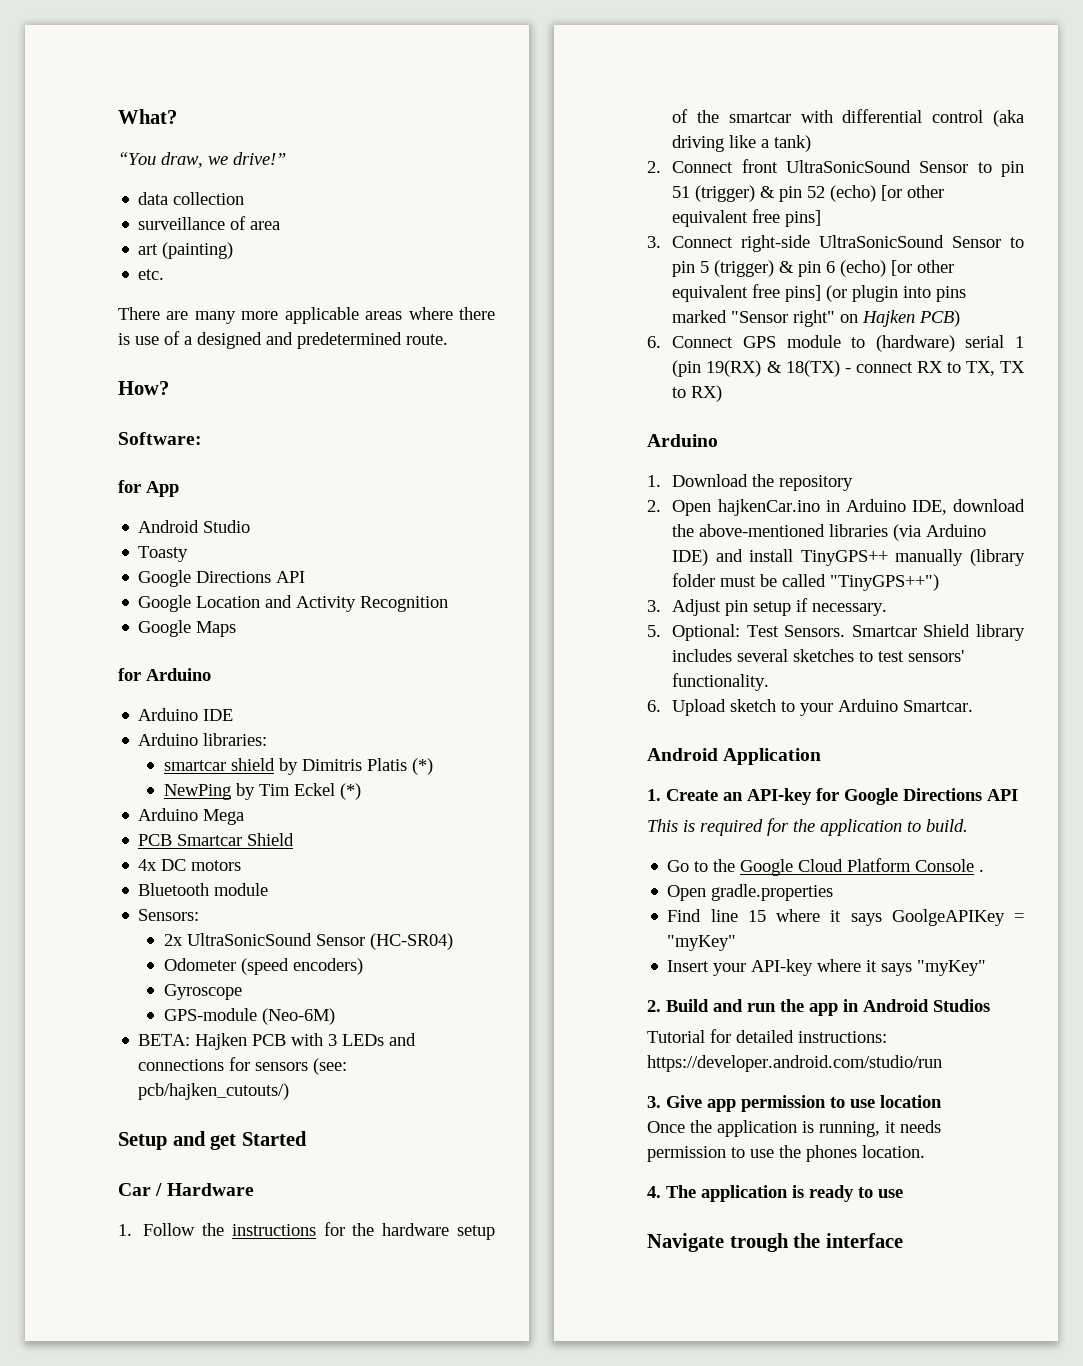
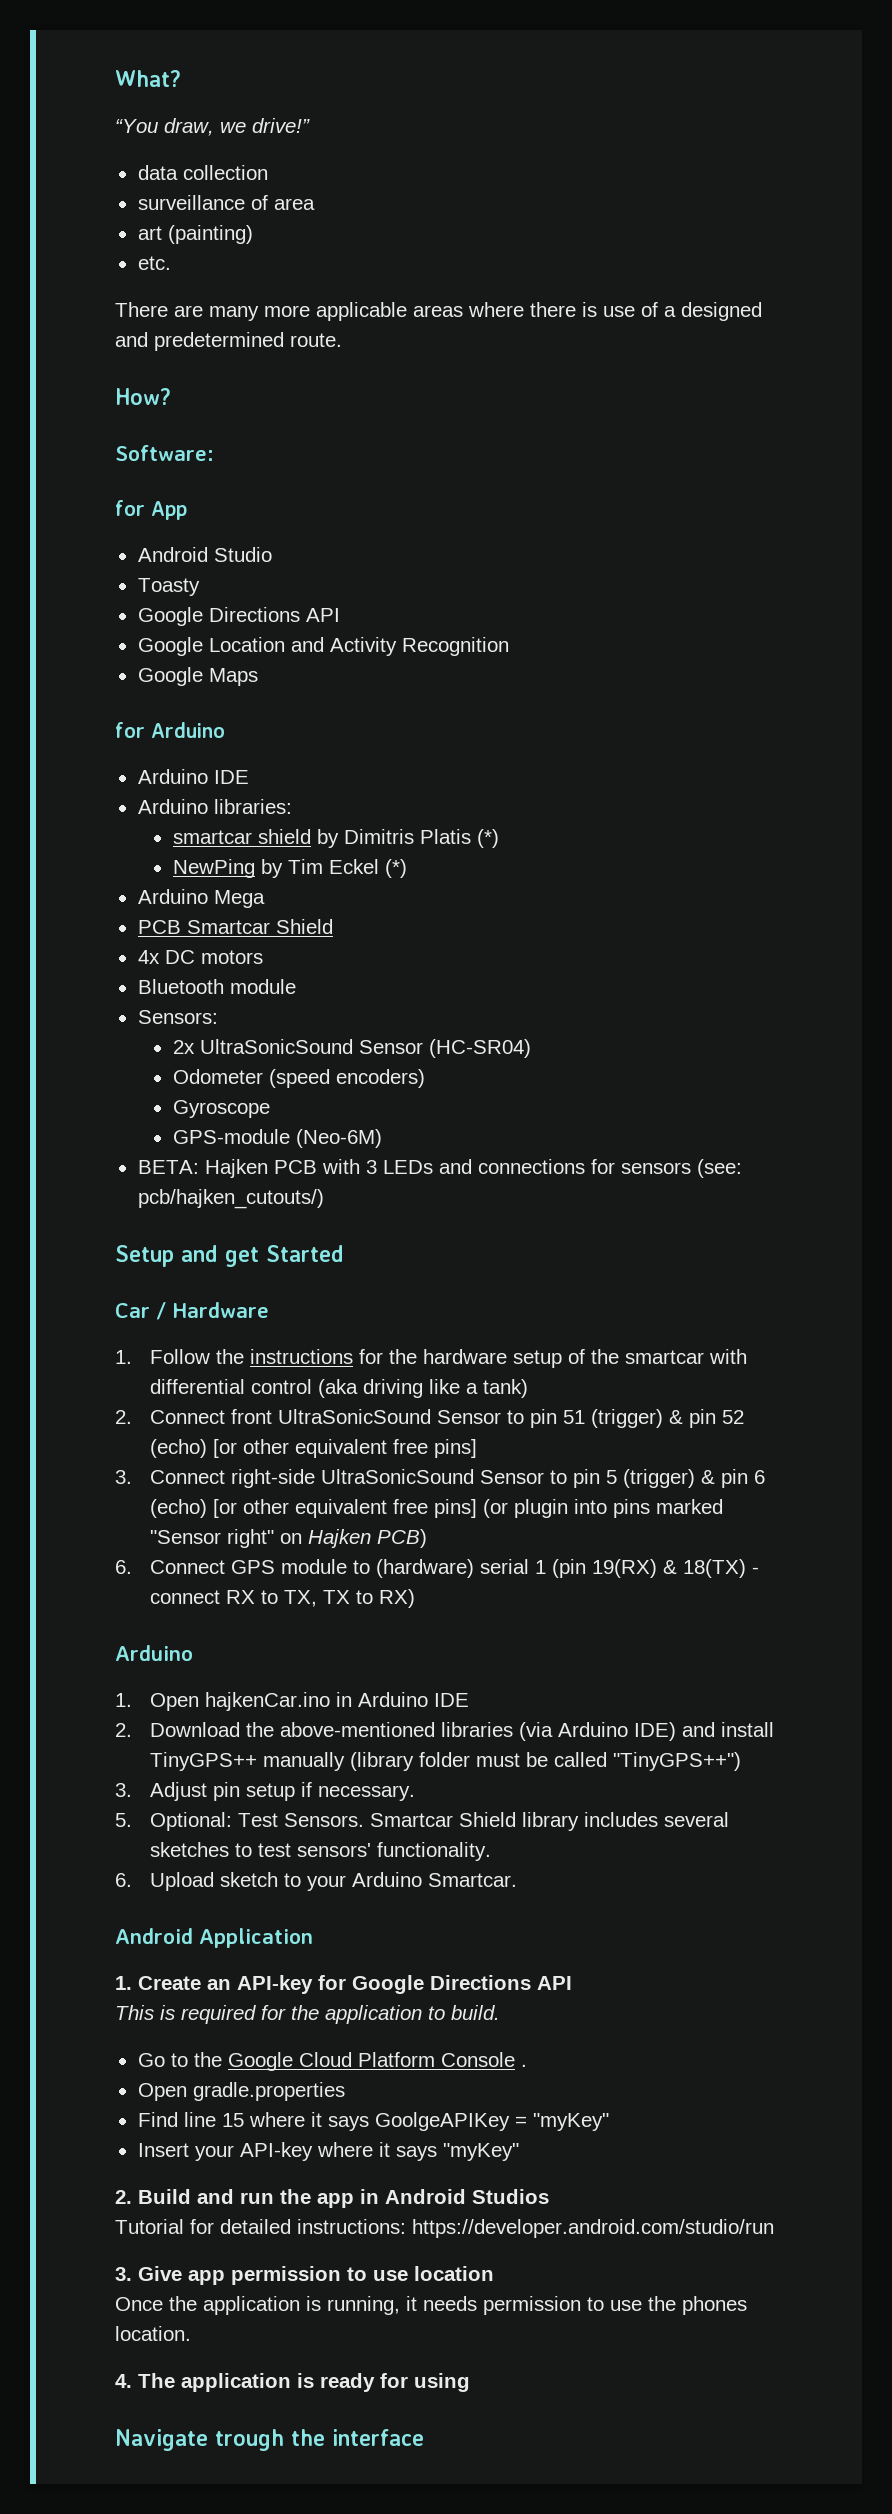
[672,474,854,491] [647,500,661,512] Download the repository // 2. -> (132, 1700) none
[911,499,1025,515] IDE, download -> [434,1693,470,1707] [115,1722,241,1737] IDE // 2. Download
[858,1187,903,1198] to use -> [380,2373,470,2392] for using

